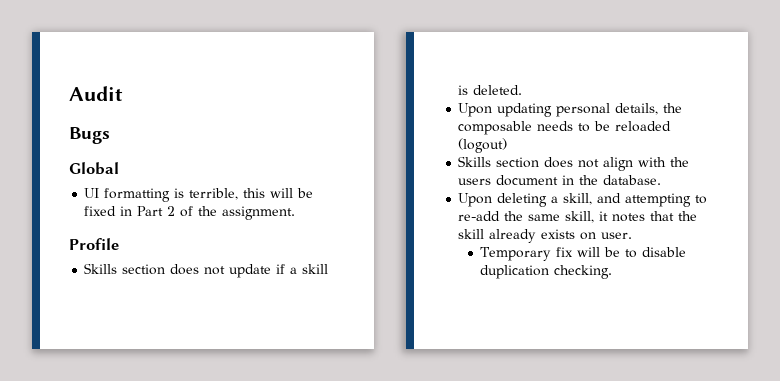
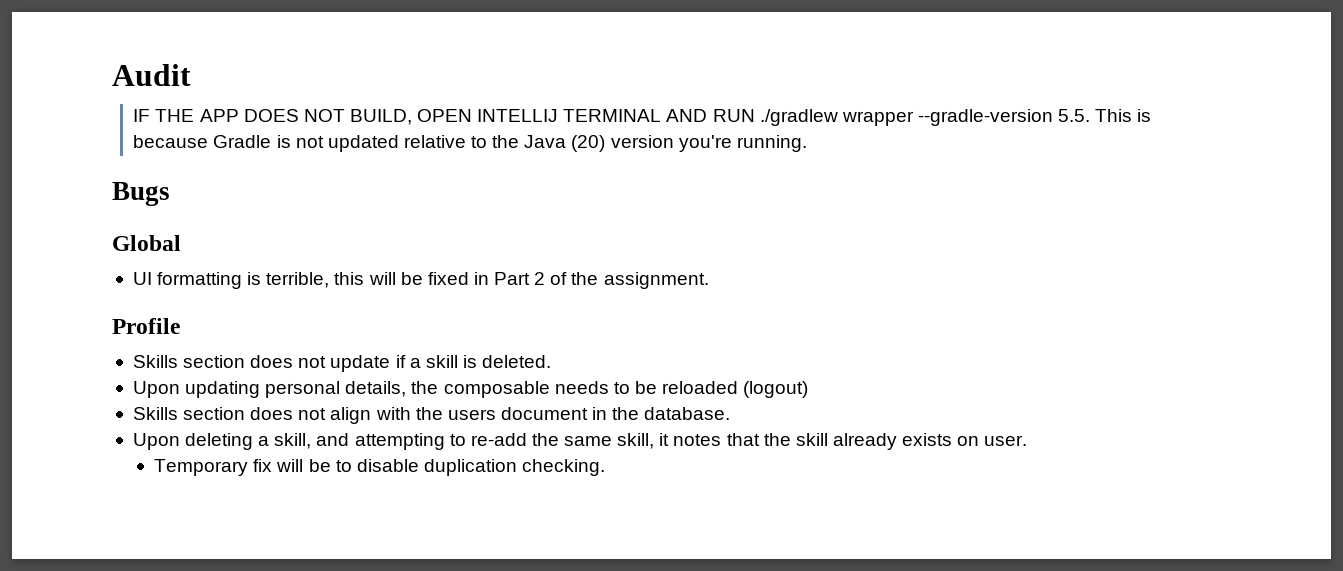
(123, 93) none -> [133,109,1152,126] [133,135,807,152] // IF THE APP DOES NOT BUILD, OPEN INTELLIJ TERMINAL AND RUN ./gradlew wrapper --gradle-version 5.5. This is because Gradle is not updated relative to the Java (20) version you're running.

